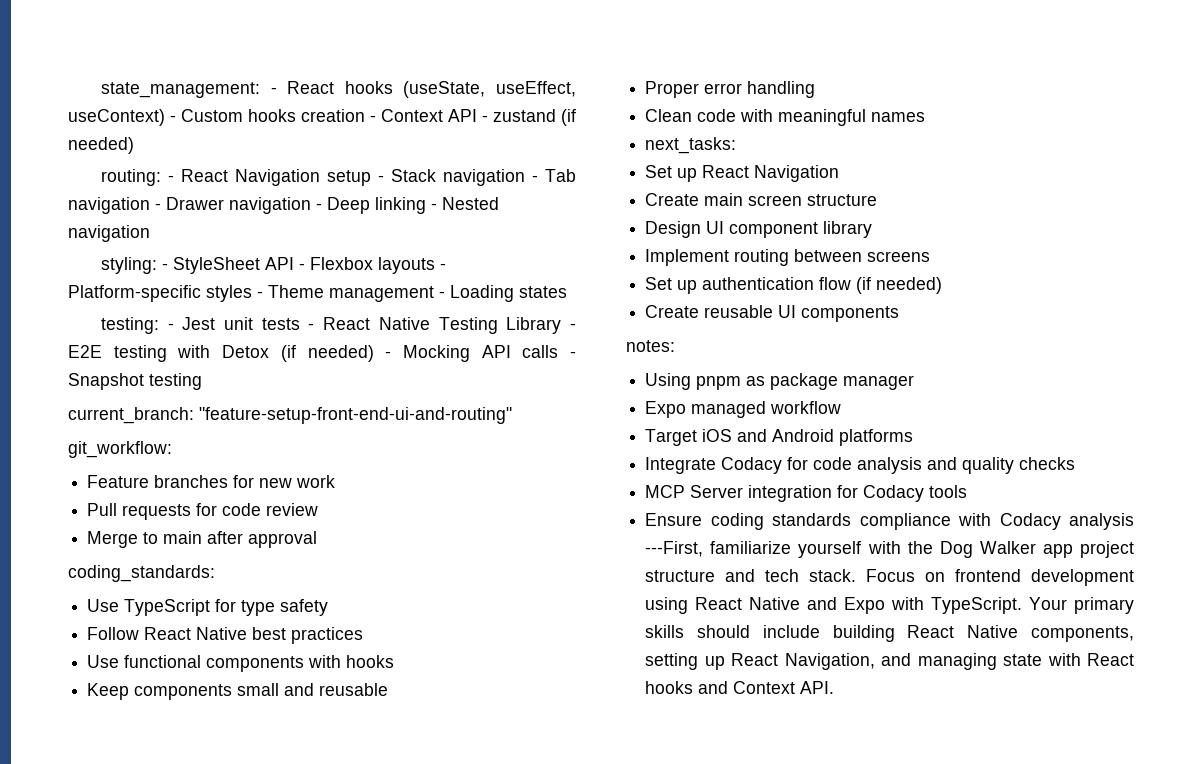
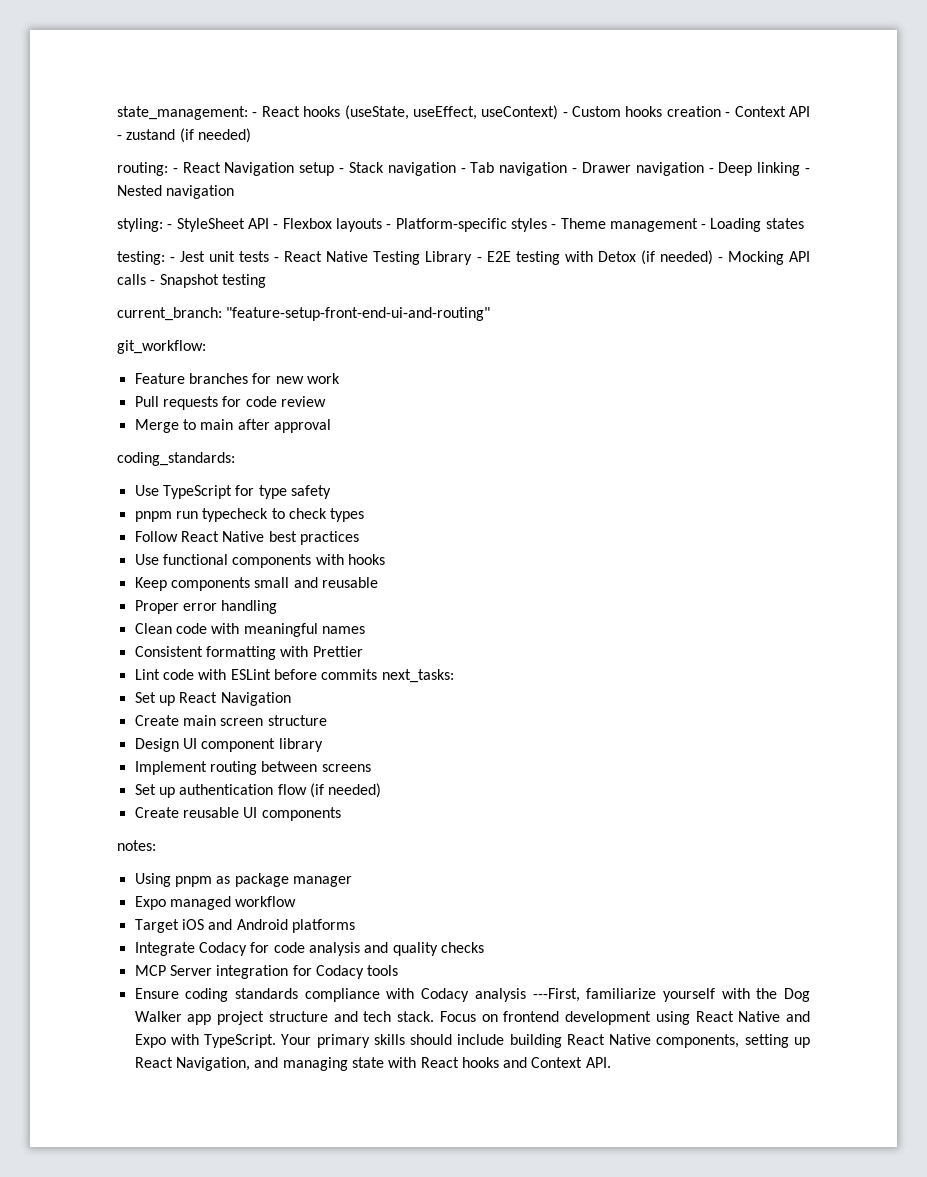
(329, 607) none -> [134,508,365,522] // pnpm run typecheck to check types
(926, 117) none -> [134,646,363,660] [134,669,378,680] Consistent formatting with Prettier // Lint code with ESLint before commits

